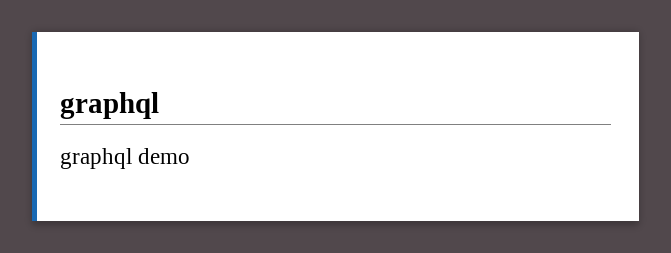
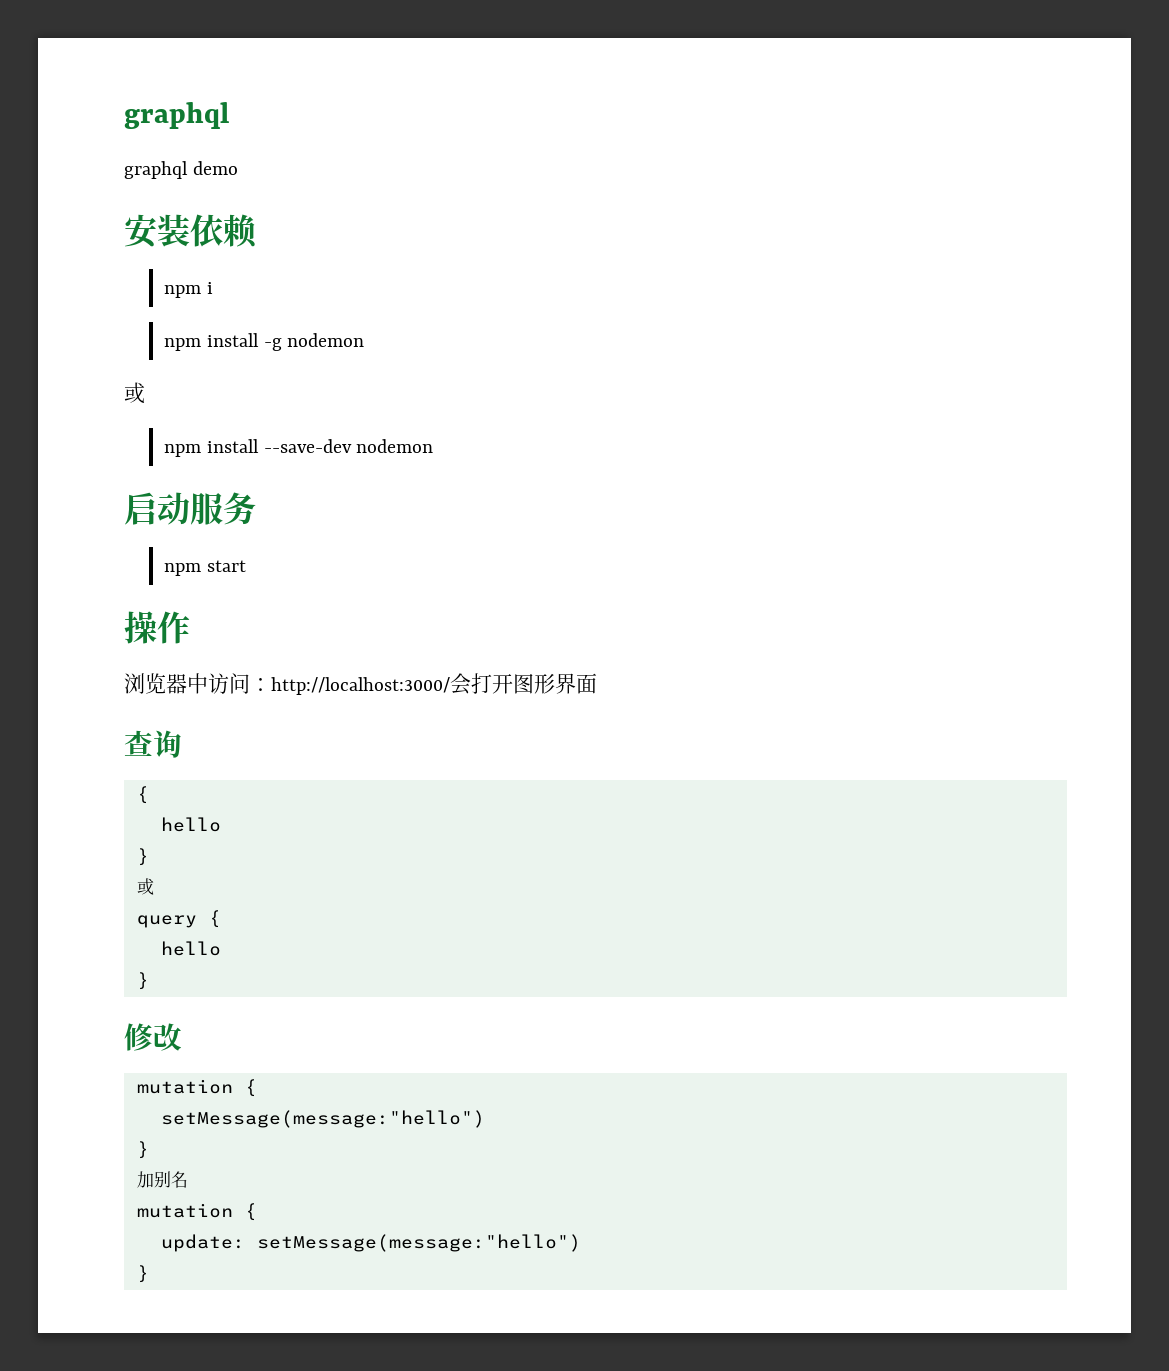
(191, 156) none -> [124,214,258,248] [164,282,213,298] [164,333,365,351] [124,382,145,404] [164,439,434,457] [124,492,256,525] [164,560,246,576] [124,611,190,644] [124,673,597,695] [124,730,182,758] [136,786,149,804] [160,817,221,832] [136,848,149,866] [136,878,154,895] [136,910,221,928] [160,941,221,956] [136,972,149,990] [124,1023,182,1051] [136,1079,257,1097] [160,1110,485,1128] [136,1141,149,1159] [136,1171,188,1188] [136,1203,257,1221] [160,1234,581,1252] [136,1265,149,1283] // 安装依赖 // npm i // npm install -g nodemon // 或 // npm install --save-dev nodemon // 启动服务 // npm start // 操作 // 浏览器中访问：http://localhost:3000/会打开图形界面 // 查询 // { // hello // } // 或 // query { // hello // } // 修改 // mutation { // setMessage(message:"hello") // } // 加别名 // mutation { // update: setMessage(message:"hello") // }

